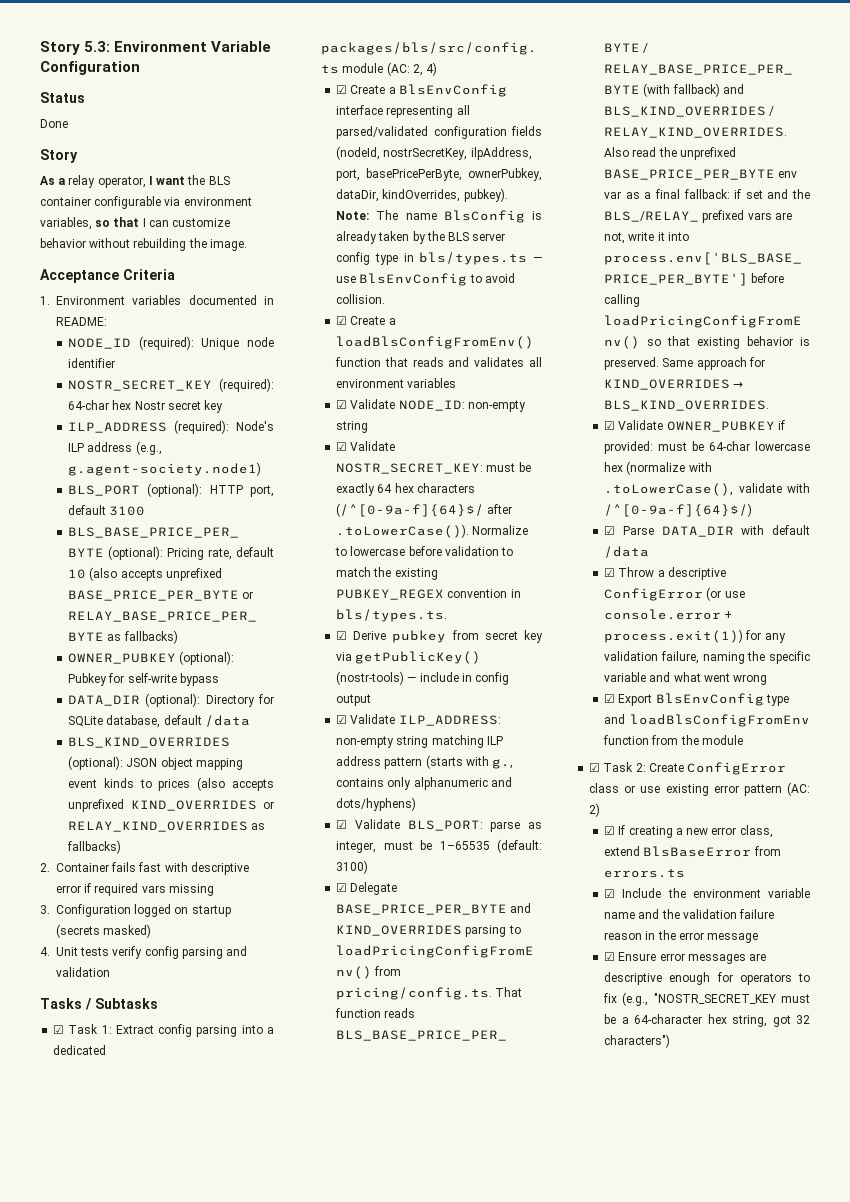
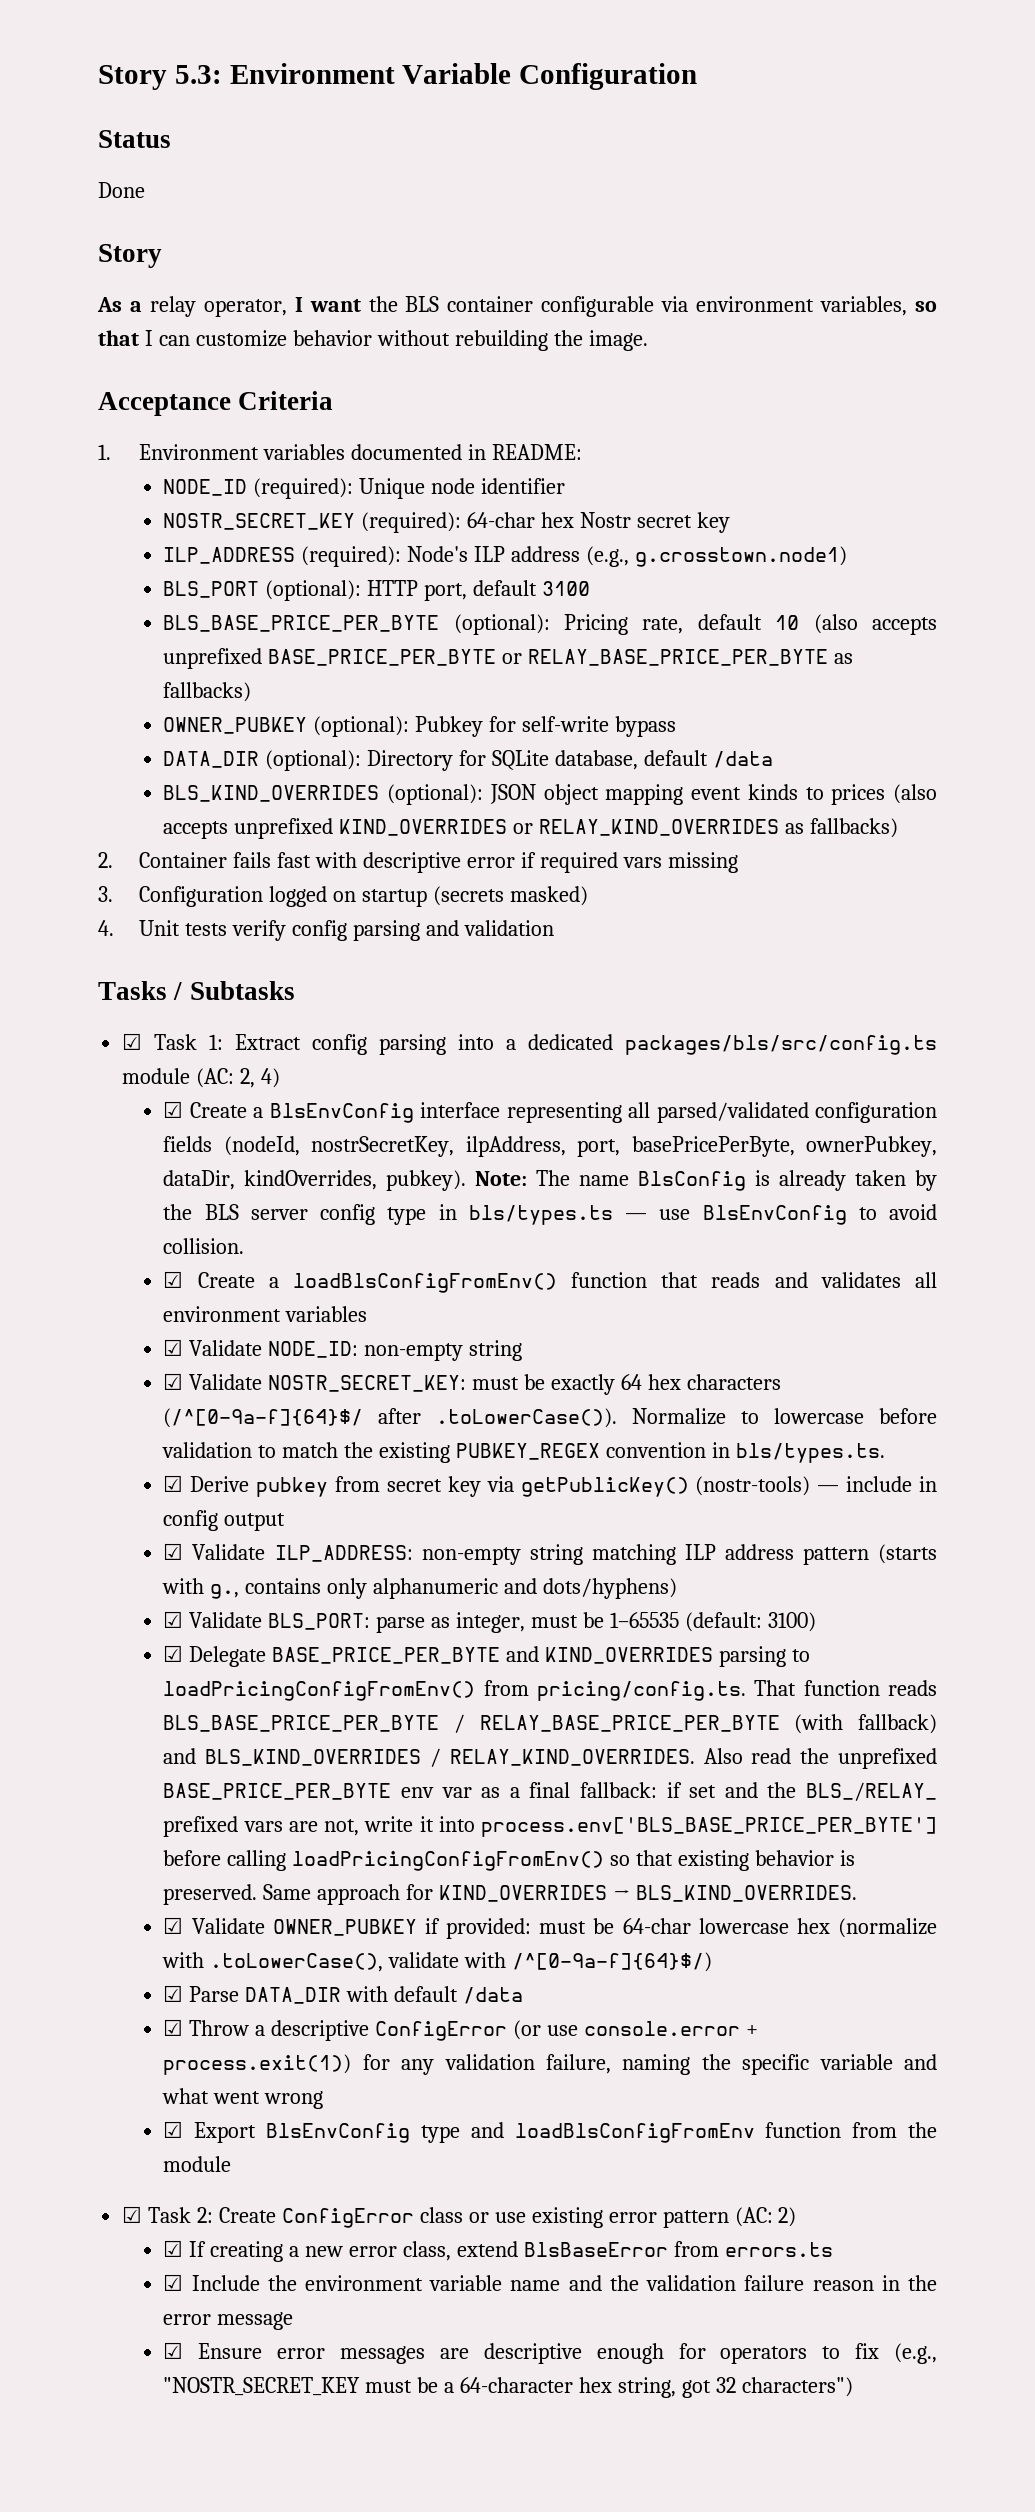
[68,462,262,476] g.agent-society.node1) -> [635,546,848,567] g.crosstown.node1)

